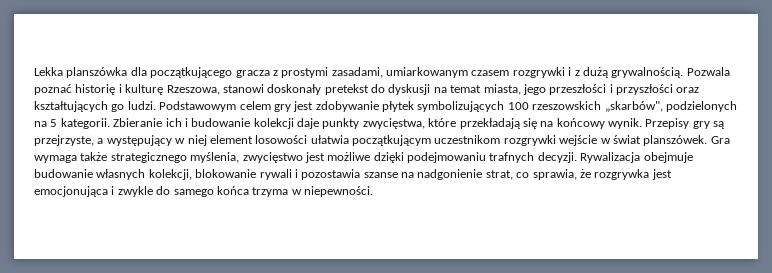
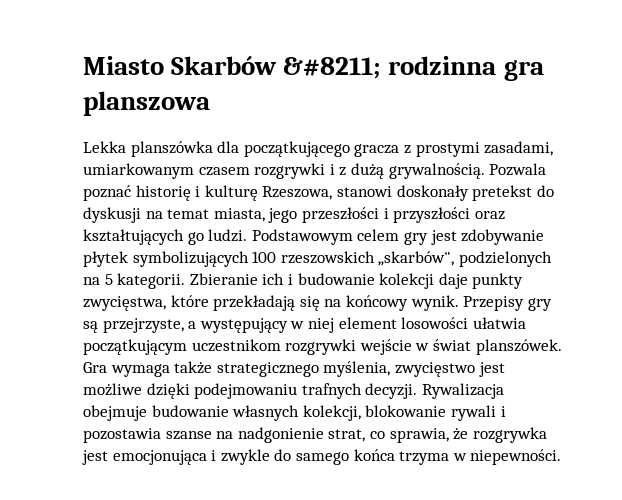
(34, 71) none -> [83,56,544,81] [83,91,210,116] Miasto Skarbów &#8211; rodzinna gra planszowa //

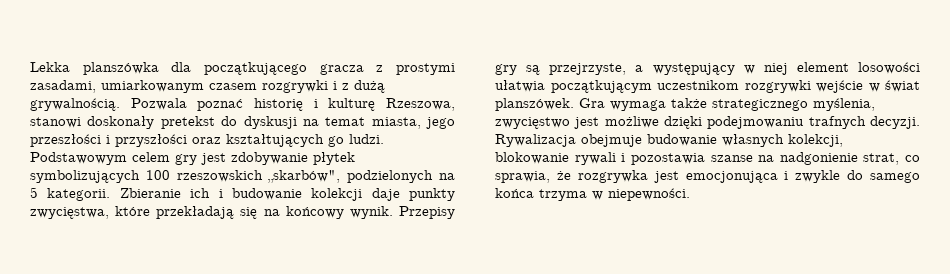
[83,56,544,81] [83,91,210,116] Miasto Skarbów &#8211; rodzinna gra planszowa // -> (30, 67) none

